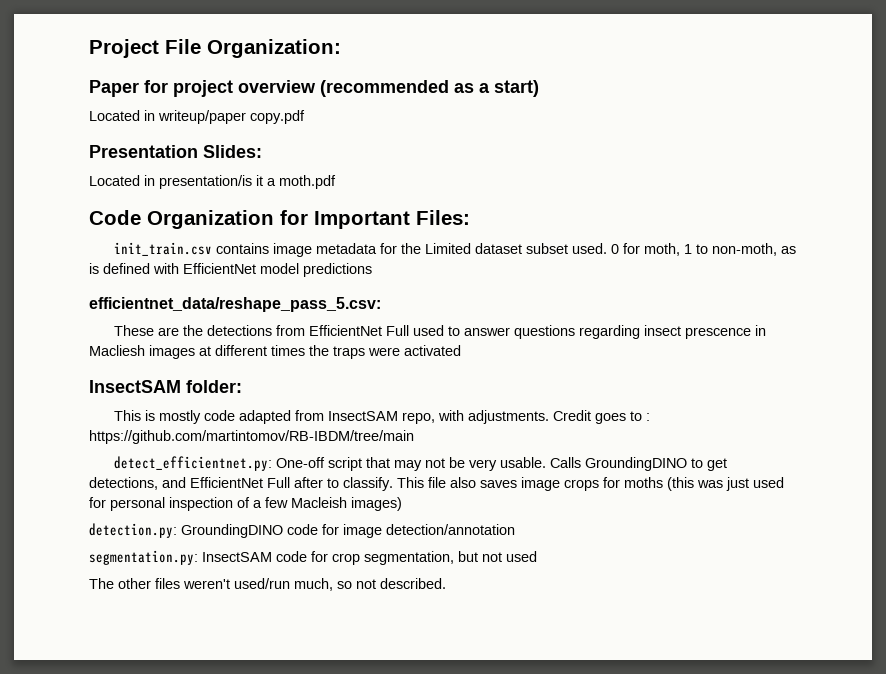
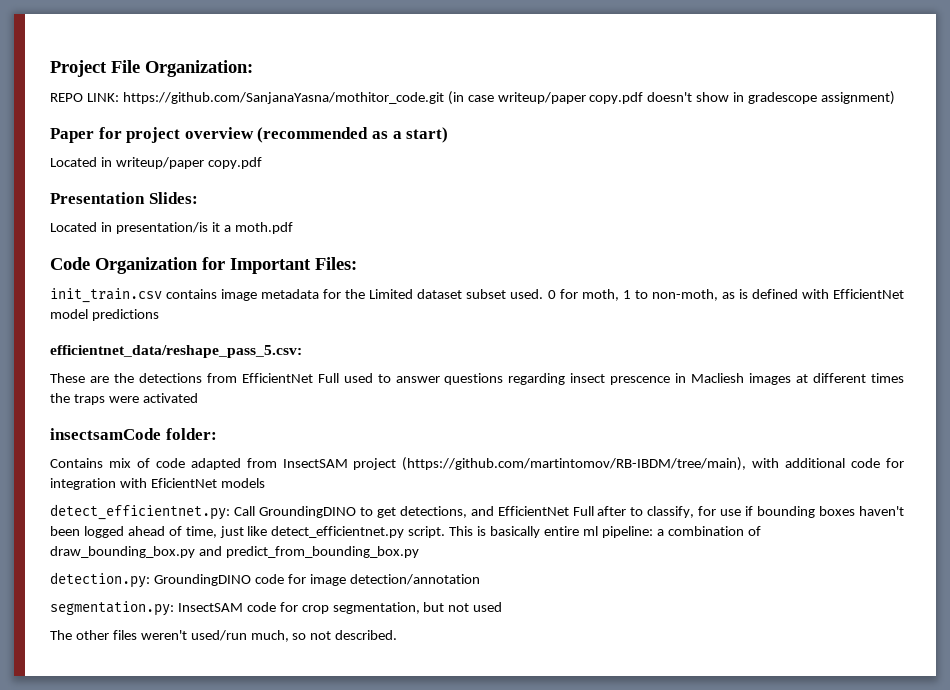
(341, 48) none -> [50,91,896,105] // REPO LINK: https://github.com/SanjanaYasna/mothitor_code.git (in case writeup/paper copy.pdf doesn't show in gradescope assignment)
[89,380,181,393] InsectSAM -> [50,428,161,440] insectsamCode
[114,410,202,424] This is mostly -> [50,458,150,468] Contains mix of
[402,410,651,424] [89,430,414,444] [114,456,582,471] repo, with adjustments. Credit goes to : https://github.com/martintomov/RB-IBDM/tree/main // detect_efficientnet.py: One-off script that may not be very usable. Calls -> [353,457,904,471] [50,478,265,490] [50,504,255,520] project (https://github.com/martintomov/RB-IBDM/tree/main), with additional code for integration with EficientNet models // detect_efficientnet.py: Call
[343,477,784,491] [89,497,402,511] classify. This file also saves image crops for moths (this was just used for personal inspection of a few Macleish images) -> [647,506,904,518] [50,526,761,538] [50,546,419,558] classify, for use if bounding boxes haven't been logged ahead of time, just like detect_efficientnet.py script. This is basically entire ml pipeline: a combination of draw_bounding_box.py and predict_from_bounding_box.py

